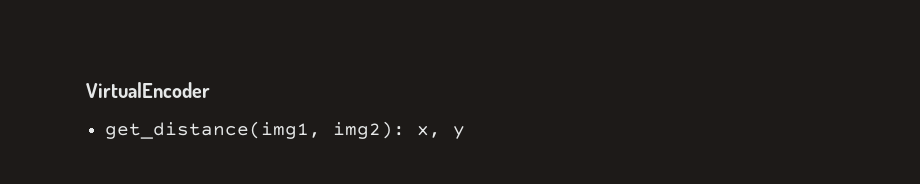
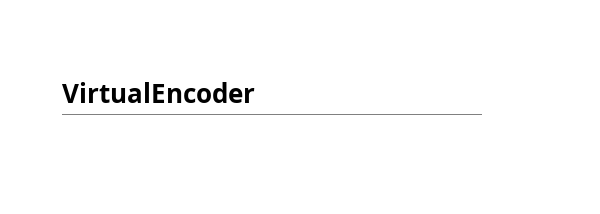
[104,121,465,139] // get_distance(img1, img2): x, y -> (255, 92) none

